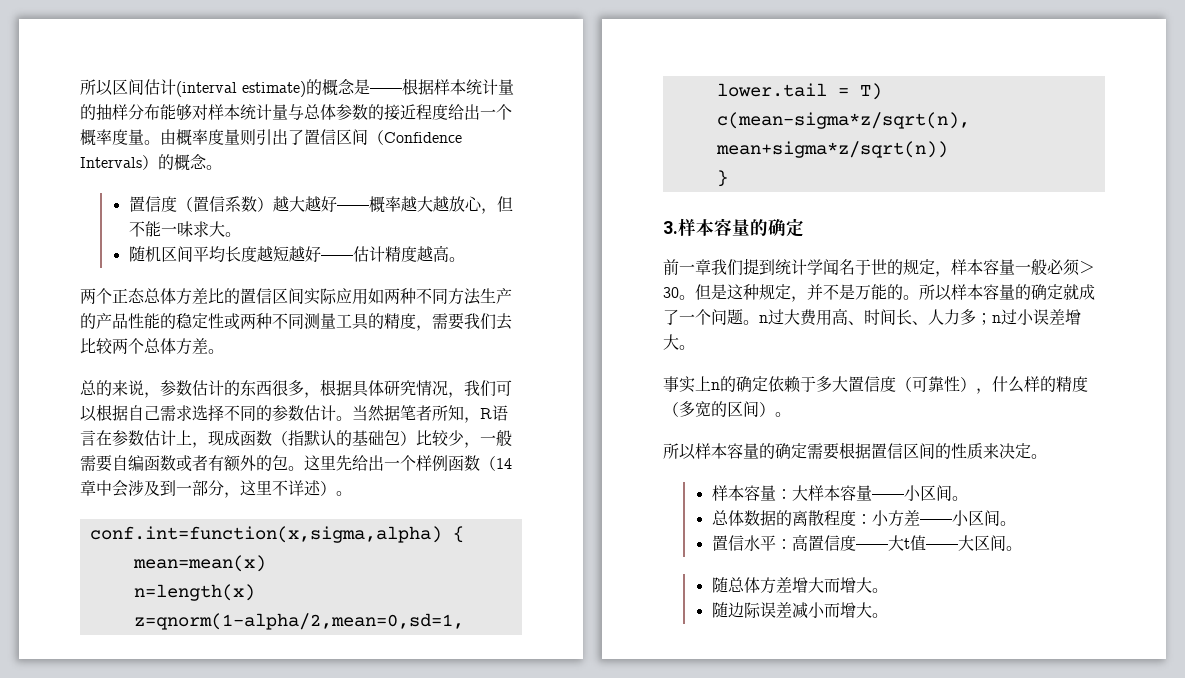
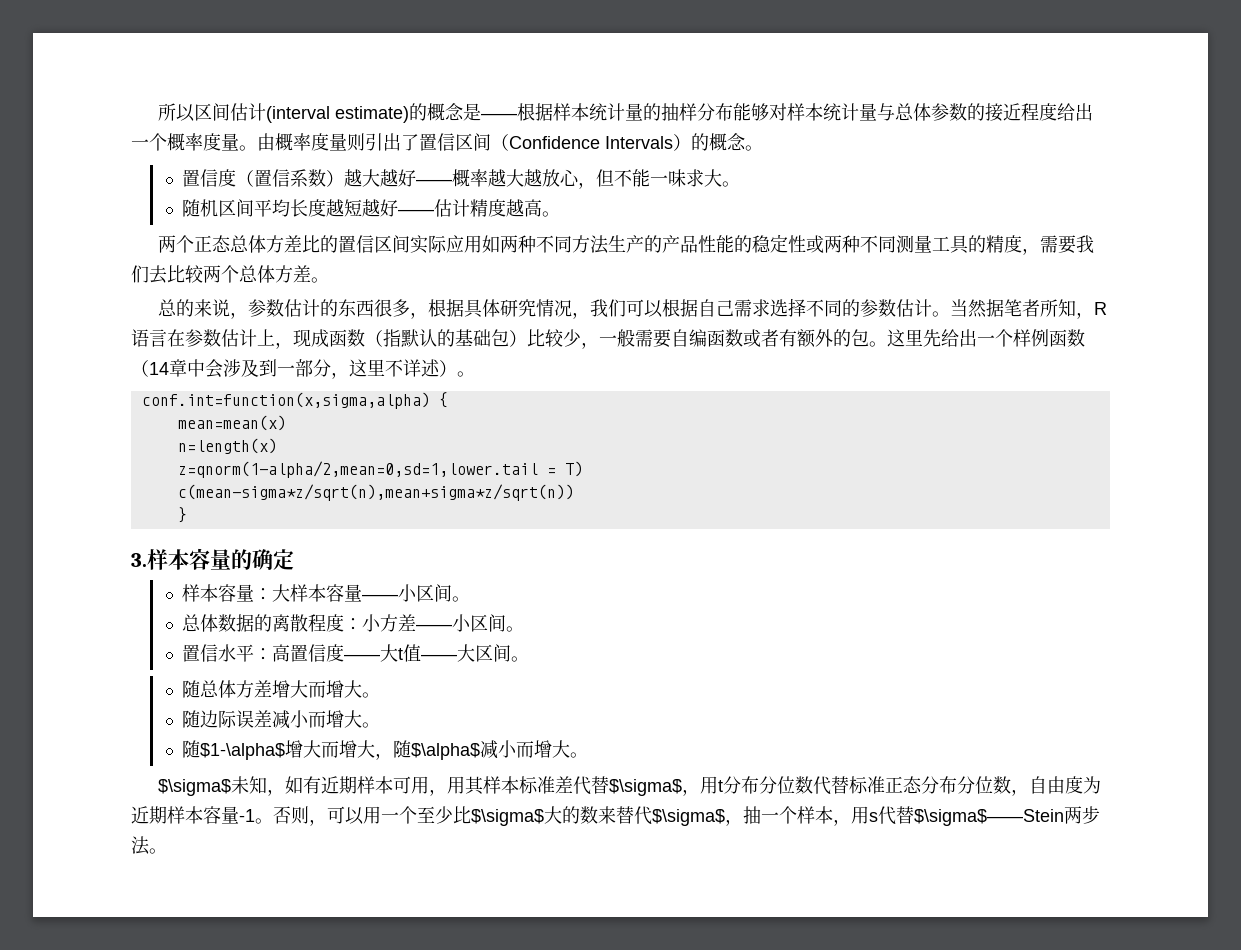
[663,258,1095,277] [663,284,1095,302] [663,308,1081,326] [663,334,695,350] [663,376,1088,394] [663,401,791,417] [663,442,1047,460] // 前一章我们提到统计学闻名于世的规定，样本容量一般必须＞30。但是这种规定，并不是万能的。所以样本容量的确定就成了一个问题。n过大费用高、时间长、人力多；n过小误差增大。 // 事实上n的确定依赖于多大置信度（可靠性），什么样的精度（多宽的区间）。 // 所以样本容量的确定需要根据置信区间的性质来决定。 -> (294, 559) none
(888, 615) none -> [182,740,589,760] [157,776,1101,796] [131,806,1100,826] [131,836,167,855] // 随$1-\alpha$增大而增大，随$\alpha$减小而增大。 // $\sigma$未知，如有近期样本可用，用其样本标准差代替$\sigma$，用t分布分位数代替标准正态分布分位数，自由度为近期样本容量-1。否则，可以用一个至少比$\sigma$大的数来替代$\sigma$，抽一个样本，用s代替$\sigma$——Stein两步法。

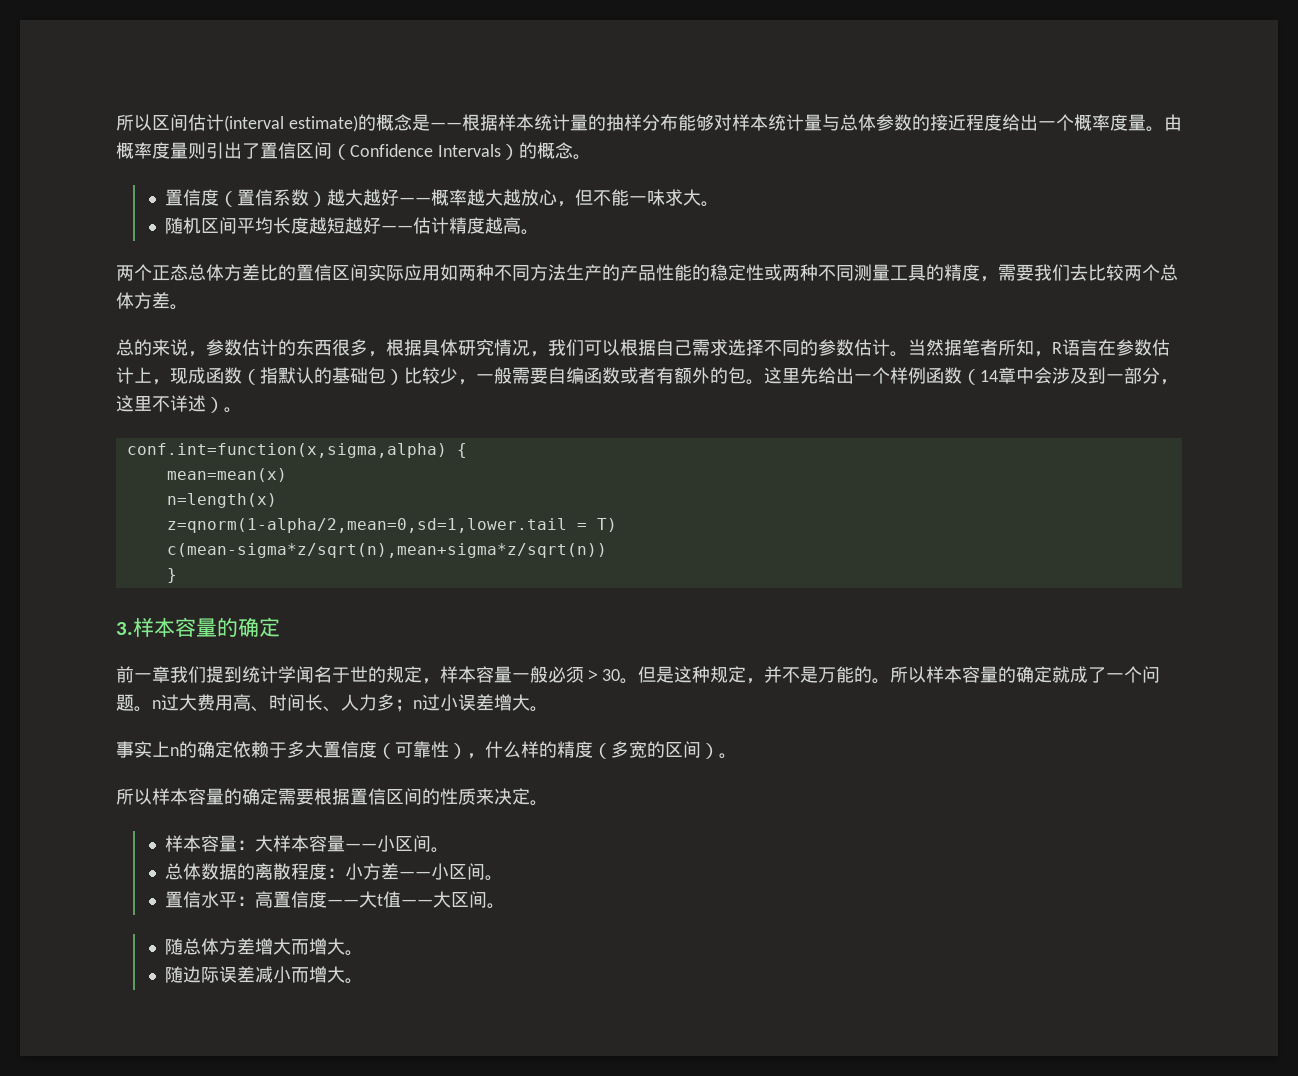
(294, 559) none -> [116,666,1160,684] [116,694,548,712] [116,741,737,759] [116,788,548,806] // 前一章我们提到统计学闻名于世的规定，样本容量一般必须＞30。但是这种规定，并不是万能的。所以样本容量的确定就成了一个问题。n过大费用高、时间长、人力多；n过小误差增大。 // 事实上n的确定依赖于多大置信度（可靠性），什么样的精度（多宽的区间）。 // 所以样本容量的确定需要根据置信区间的性质来决定。
[182,740,589,760] [157,776,1101,796] [131,806,1100,826] [131,836,167,855] // 随$1-\alpha$增大而增大，随$\alpha$减小而增大。 // $\sigma$未知，如有近期样本可用，用其样本标准差代替$\sigma$，用t分布分位数代替标准正态分布分位数，自由度为近期样本容量-1。否则，可以用一个至少比$\sigma$大的数来替代$\sigma$，抽一个样本，用s代替$\sigma$——Stein两步法。 -> (364, 981) none

